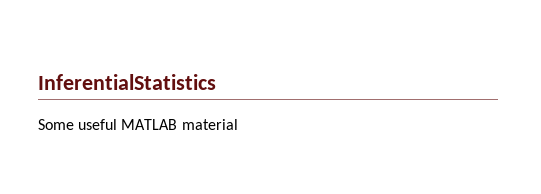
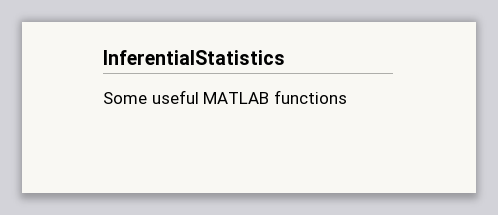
[181,119,238,130] material -> [273,90,347,104] functions

